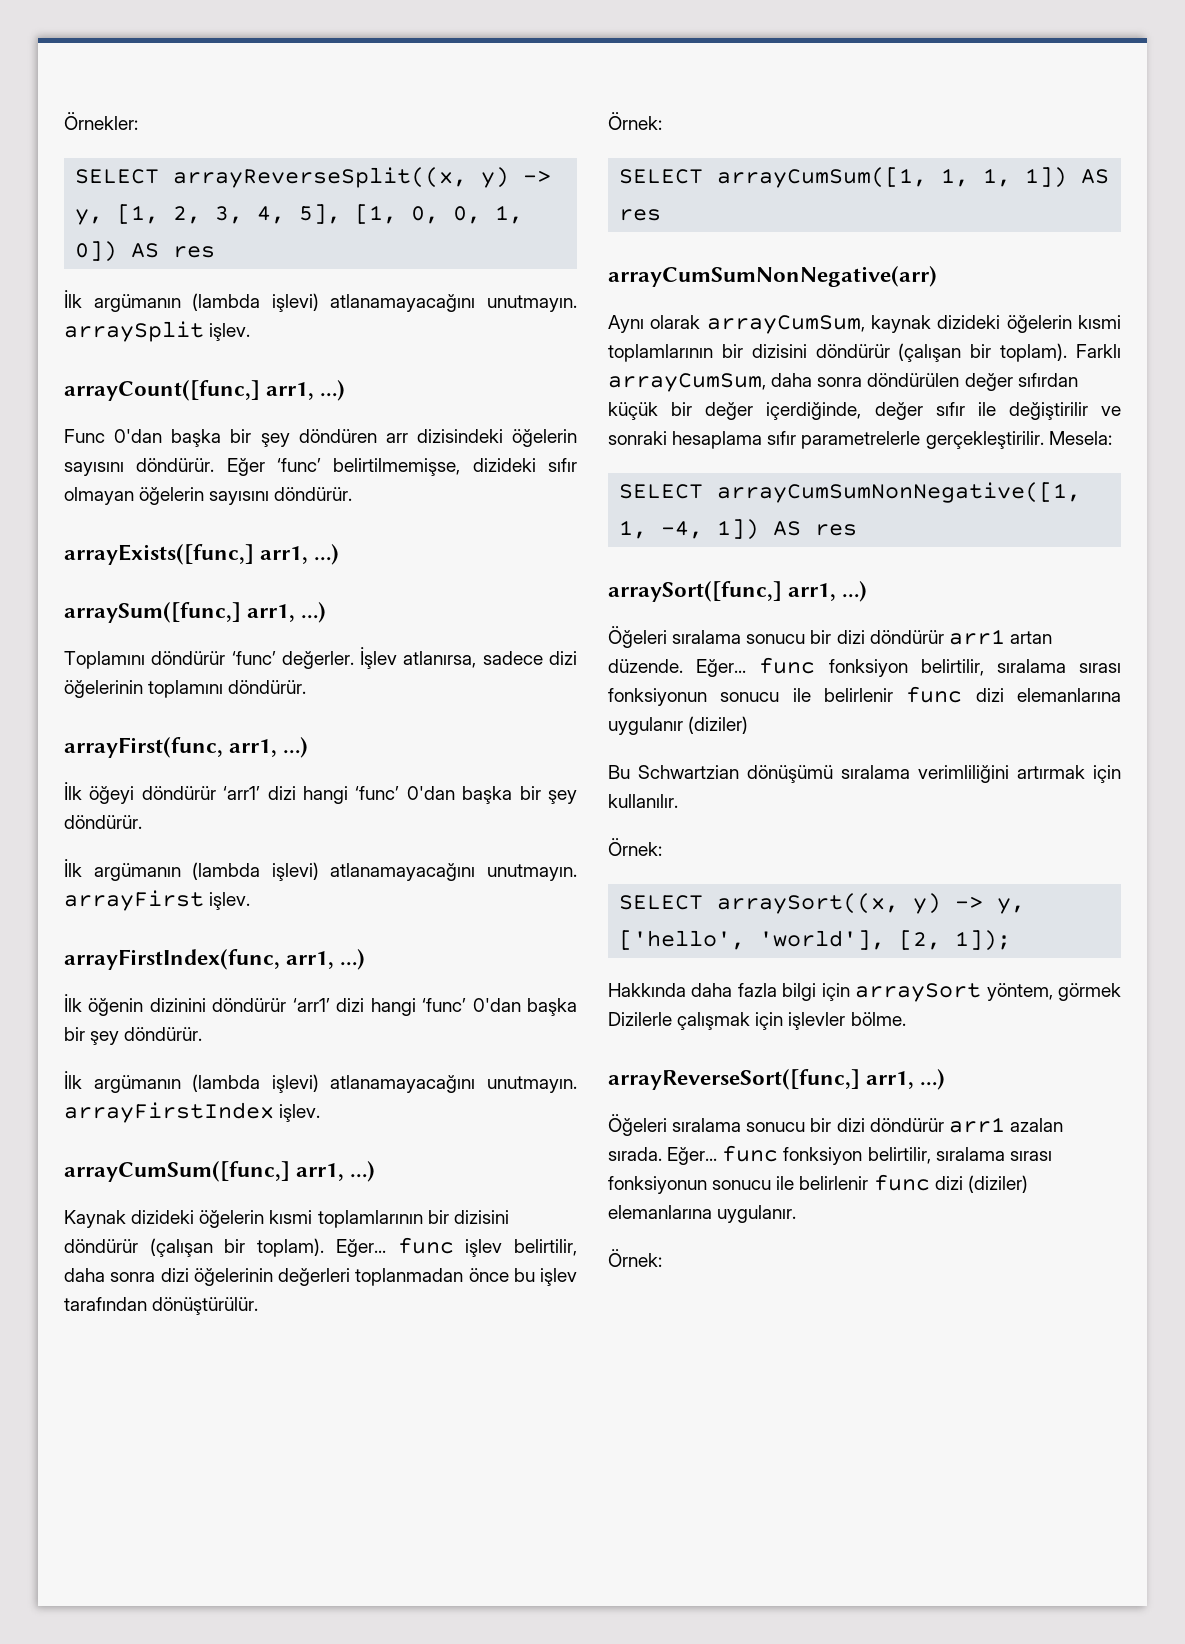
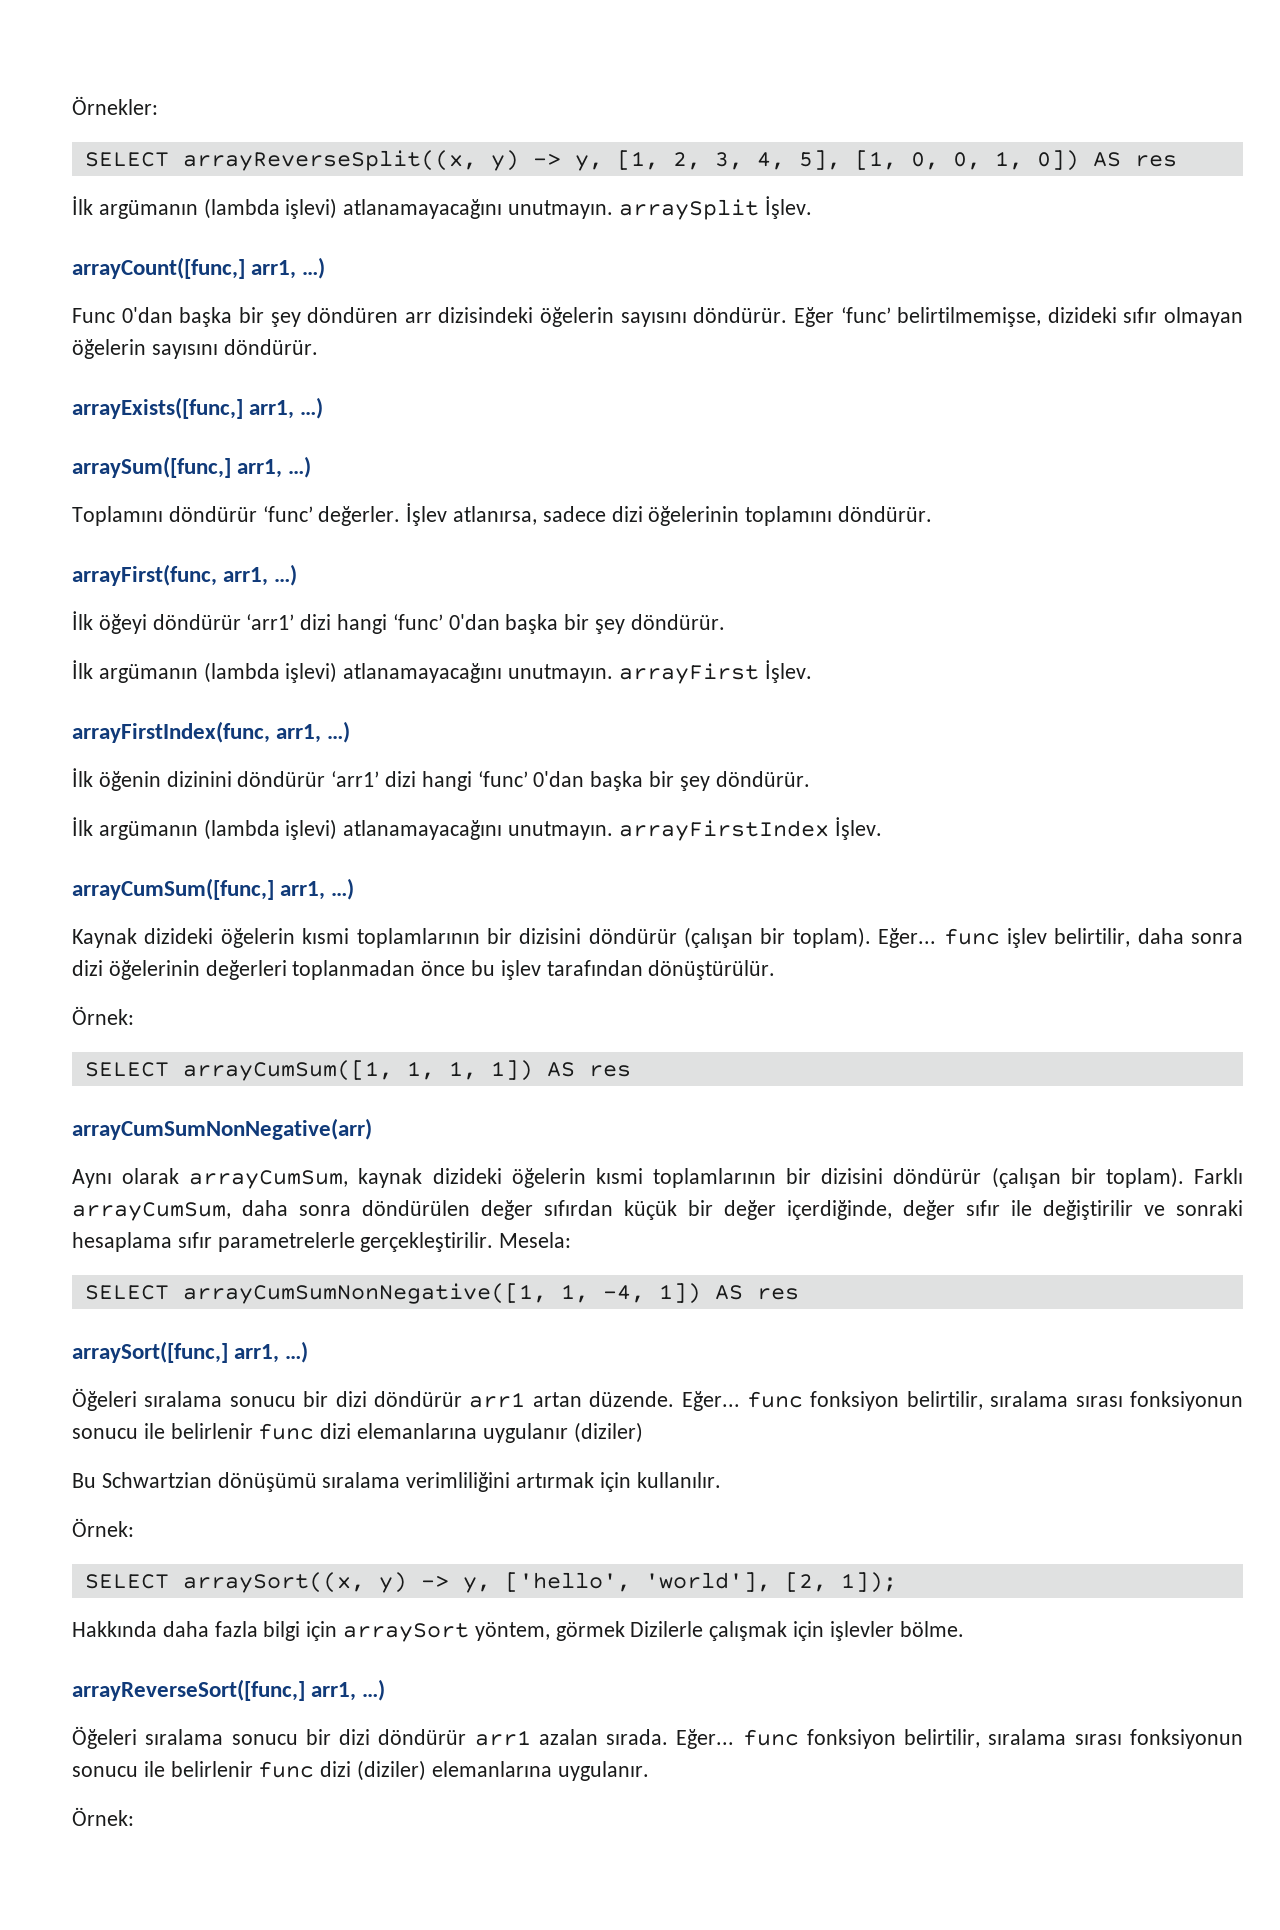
[209,323,251,341] işlev. -> [764,196,812,219] İşlev.
[209,892,251,910] işlev. -> [764,660,812,683] İşlev.
[279,1104,321,1122] işlev. -> [834,817,882,840] İşlev.

